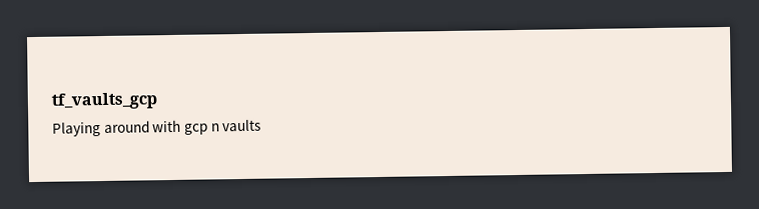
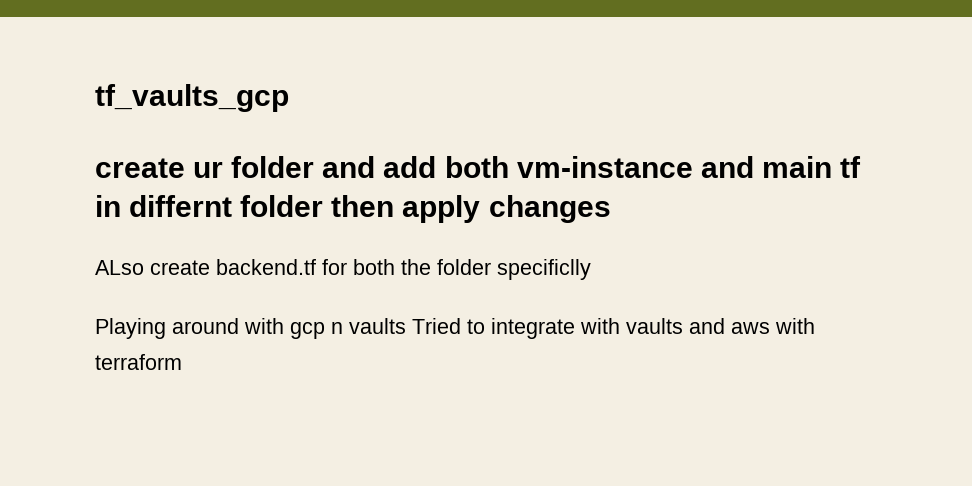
(158, 101) none -> [95,156,861,178] [95,195,611,223] [95,259,591,280] // create ur folder and add both vm-instance and main tf in differnt folder then apply changes // ALso create backend.tf for both the folder specificlly
(262, 125) none -> [412,318,815,339] [95,354,182,370] Tried to integrate with vaults and aws with terraform

